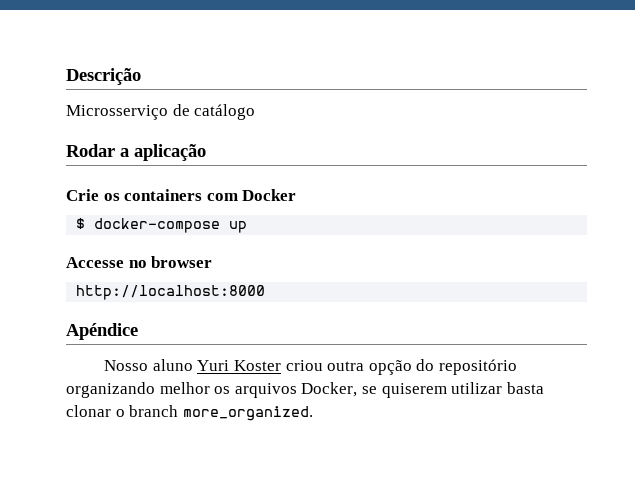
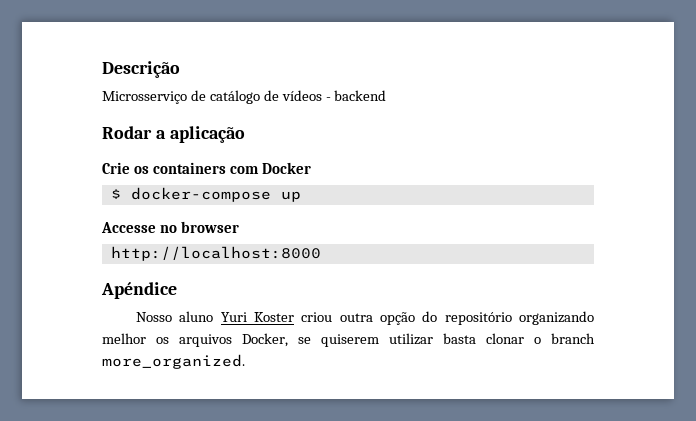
(256, 112) none -> [263,90,387,101] de vídeos - backend

